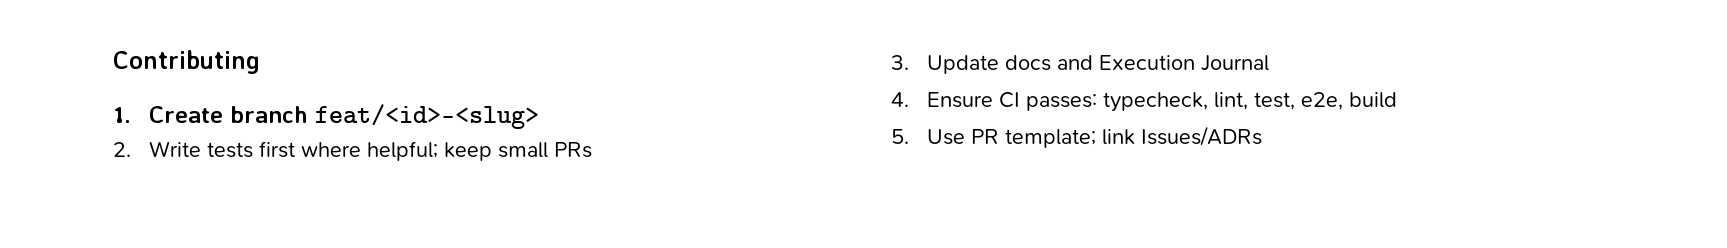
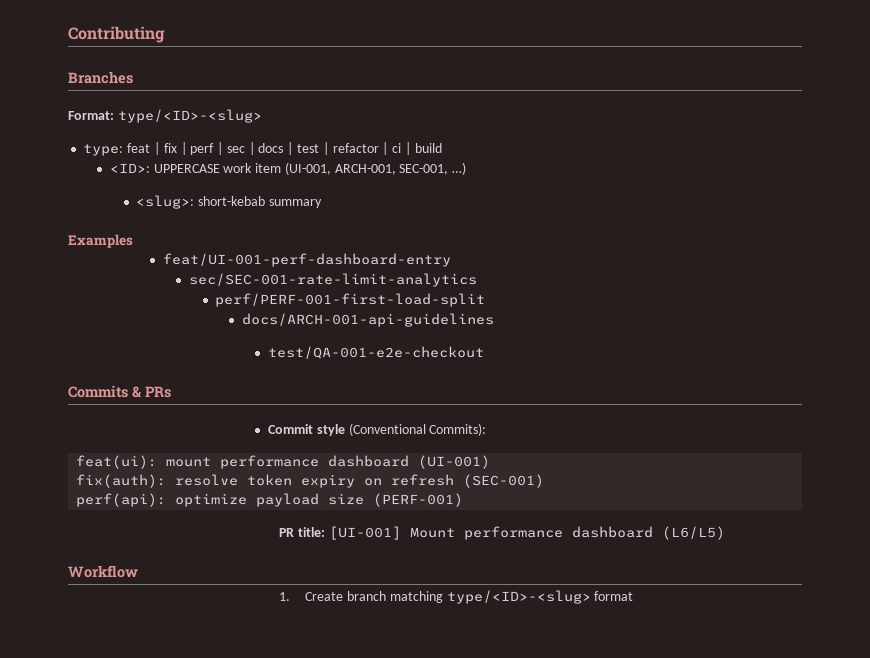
[113,104,540,129] [113,141,593,161] [891,55,1270,74] [891,92,1398,112] [891,126,1263,148] 1. Create branch feat/<id>-<slug> // 2. Write tests first where helpful; keep small PRs // 3. Update docs and Execution Journal // 4. Ensure CI passes: typecheck, lint, test, e2e, build // 5. Use PR template; link Issues/ADRs -> [68,71,133,84] [68,109,262,123] [83,142,442,156] [109,162,467,175] [136,195,322,209] [68,234,133,248] [162,253,451,267] [188,273,477,287] [215,293,486,307] [241,313,494,327] [268,346,485,359] [68,385,171,398] [268,423,487,436] [76,455,491,469] [76,474,545,488] [76,493,464,507] [278,526,725,540] [68,565,138,578] [278,590,634,604] Branches // Format: type/<ID>-<slug> // type: feat | fix | perf | sec | docs | test | refactor | ci | build // <ID>: UPPERCASE work item (UI-001, ARCH-001, SEC-001, …) // <slug>: short-kebab summary // Examples // feat/UI-001-perf-dashboard-entry // sec/SEC-001-rate-limit-analytics // perf/PERF-001-first-load-split // docs/ARCH-001-api-guidelines // test/QA-001-e2e-checkout // Commits & PRs // Commit style (Conventional Commits): // feat(ui): mount performance dashboard (UI-001) // fix(auth): resolve token expiry on refresh (SEC-001) // perf(api): optimize payload size (PERF-001) // PR title: [UI-001] Mount performance dashboard (L6/L5) // Workflow // 1. Create branch matching type/<ID>-<slug> format

